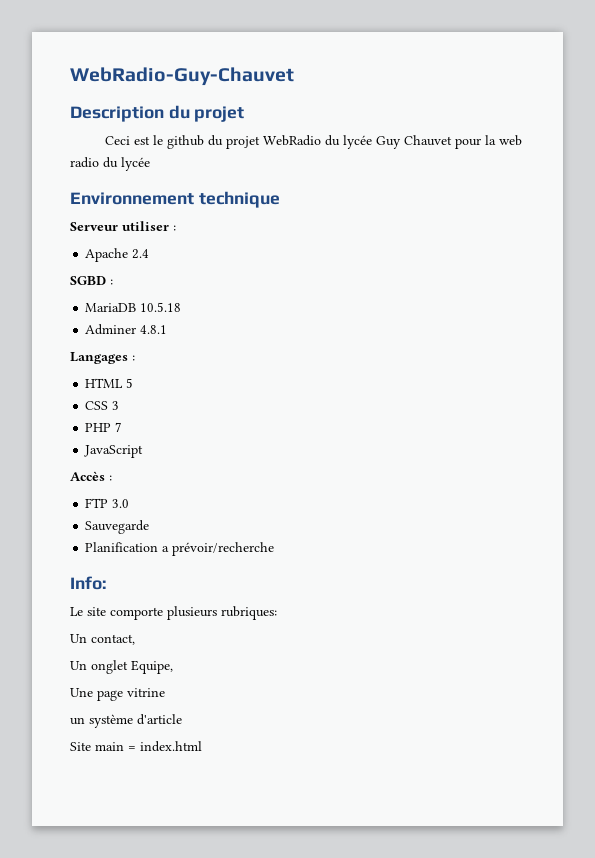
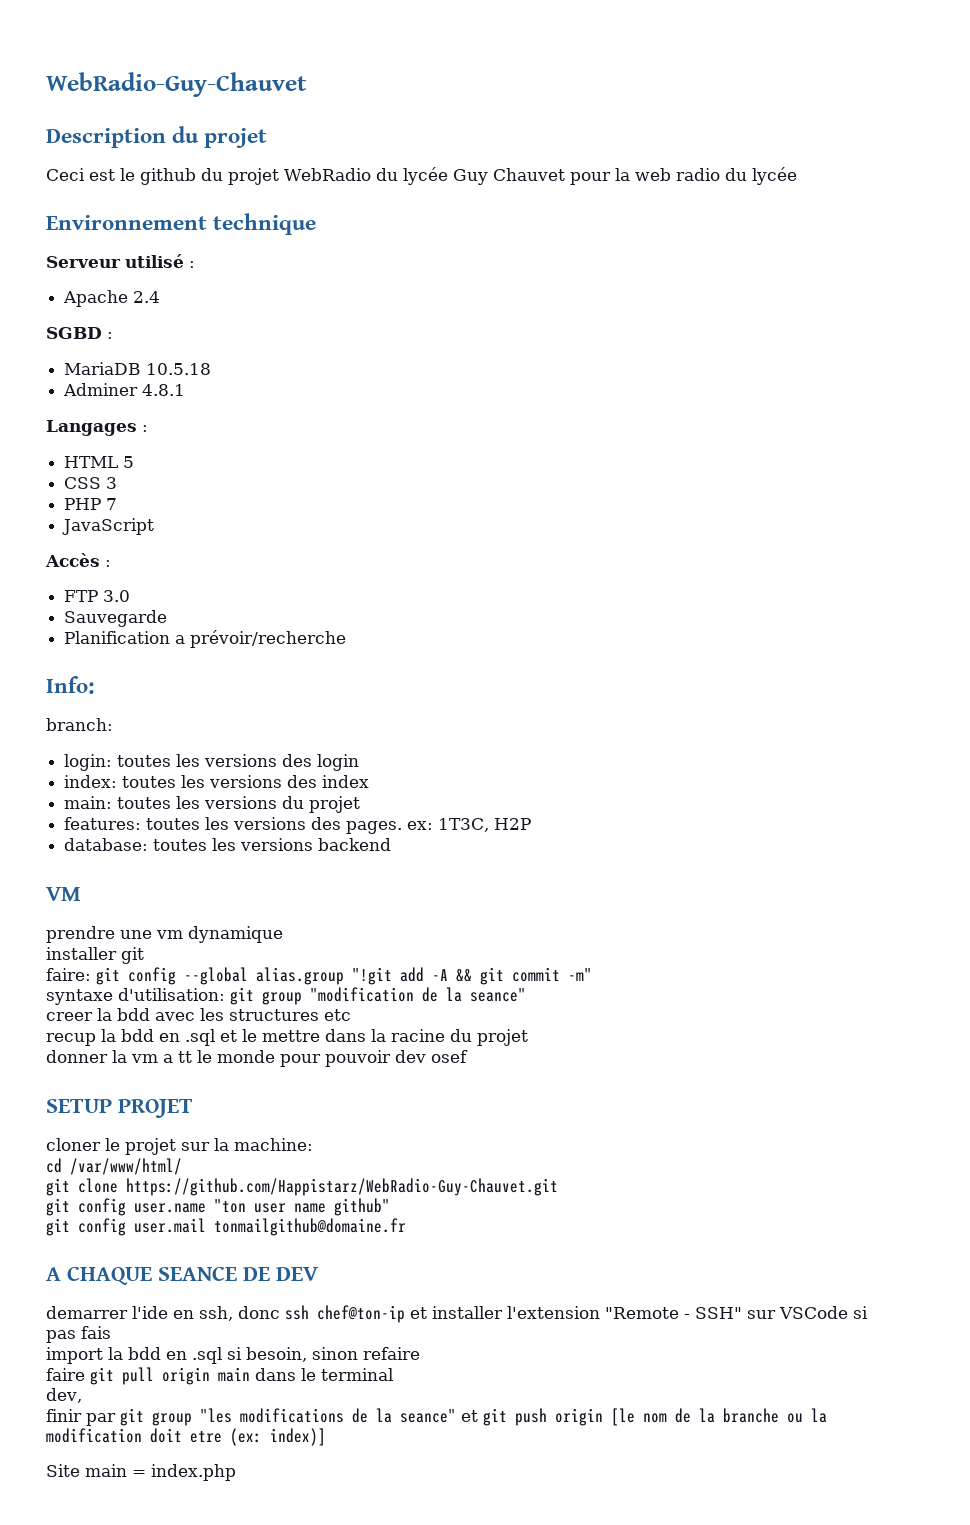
[122,221,169,231] utiliser -> [125,254,184,268] utilisé
[70,606,277,620] [70,634,135,645] [70,660,173,674] [70,688,165,701] [70,714,182,728] Le site comporte plusieurs rubriques: // Un contact, // Un onglet Equipe, // Une page vitrine // un système d'article -> [46,718,113,731] [64,754,360,771] [64,775,370,788] [64,796,361,813] [64,817,532,834] [64,838,392,851] [46,887,81,901] [46,926,283,943] [46,947,144,964] [46,967,592,985] [46,987,526,1005] [46,1008,351,1021] [46,1029,528,1046] [46,1050,468,1067] [46,1099,194,1118] [46,1138,313,1155] [46,1158,182,1175] [46,1178,558,1196] [46,1198,390,1216] [46,1218,406,1236] [46,1266,320,1285] [46,1305,868,1323] [46,1326,111,1343] [46,1347,420,1364] [46,1367,393,1385] [46,1388,82,1403] [46,1408,827,1426] [46,1428,326,1446] branch: // login: toutes les versions des login // index: toutes les versions des index // main: toutes les versions du projet // features: toutes les versions des pages. ex: 1T3C, H2P // database: toutes les versions backend // VM // prendre une vm dynamique // installer git // faire: git config --global alias.group "!git add -A && git commit -m" // syntaxe d'utilisation: git group "modification de la seance" // creer la bdd avec les structures etc // recup la bdd en .sql et le mettre dans la racine du projet // donner la vm a tt le monde pour pouvoir dev osef // SETUP PROJET // cloner le projet sur la machine: // cd /var/www/html/ // git clone https://github.com/Happistarz/WebRadio-Guy-Chauvet.git // git config user.name "ton user name github" // git config user.mail tonmailgithub@domaine.fr // A CHAQUE SEANCE DE DEV // demarrer l'ide en ssh, donc ssh chef@ton-ip et installer l'extension "Remote - SSH" sur VSCode si pas fais // import la bdd en .sql si besoin, sinon refaire // faire git pull origin main dans le terminal // dev, // finir par git group "les modifications de la seance" et git push origin [le nom de la branche ou la modification doit etre (ex: index)]
[140,741,202,752] index.html -> [151,1464,236,1481] index.php

